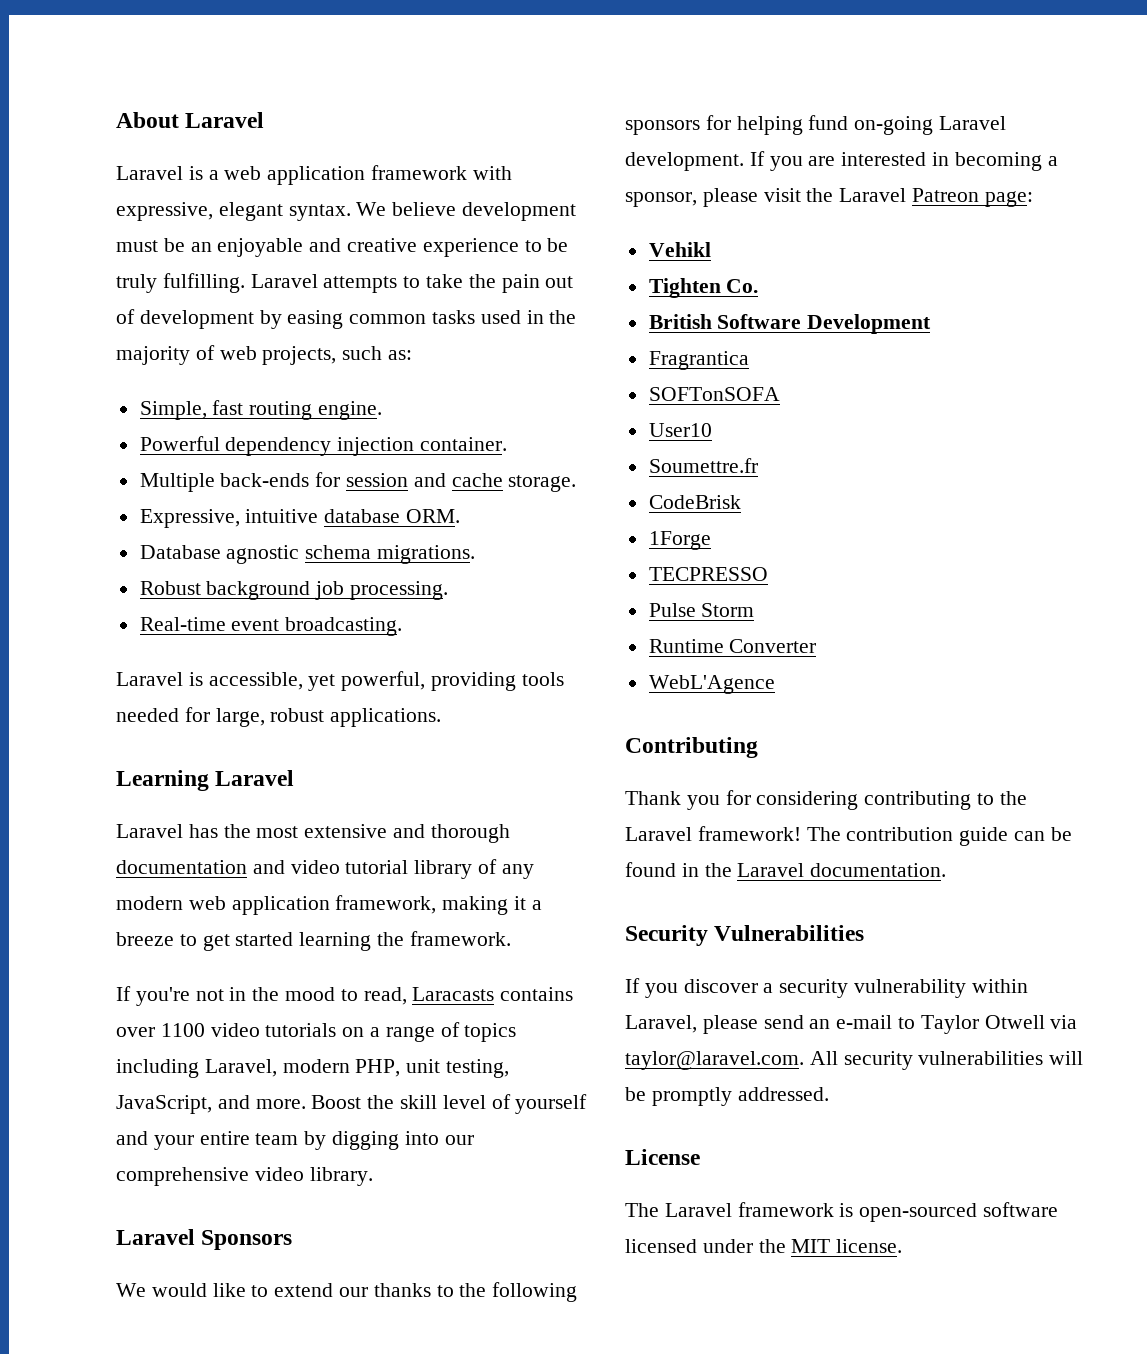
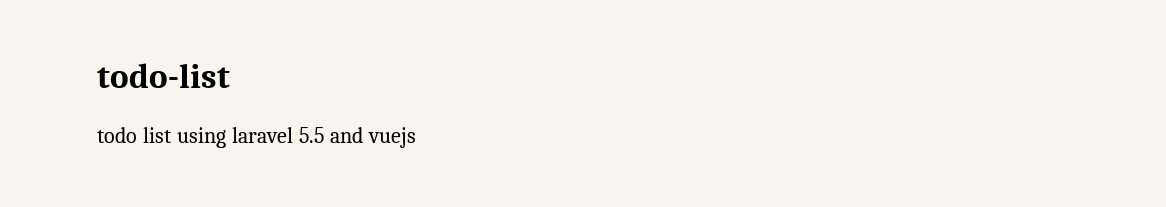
[116,112,265,128] [116,165,512,185] [116,202,577,221] [116,238,569,257] [116,273,574,293] [116,309,577,329] [116,345,413,365] [139,400,383,420] [139,436,508,456] [139,472,577,492] [139,509,461,528] [139,545,476,564] [139,581,449,600] [139,617,403,636] [116,671,564,691] [116,707,442,727] [116,770,295,791] [116,824,510,843] [116,859,534,879] [116,895,542,915] [116,931,511,951] [116,986,574,1006] [116,1022,517,1042] [116,1059,510,1078] [116,1094,588,1114] [116,1131,474,1150] [116,1167,373,1186] [116,1229,293,1250] [116,1282,578,1302] [625,115,1007,135] [625,151,1058,171] [625,188,1033,207] [648,242,711,257] [648,278,759,298] [648,314,932,334] [648,351,749,370] [648,387,780,401] [648,423,712,437] [648,458,758,473] [648,495,741,509] [648,531,711,550] [648,567,768,581] [648,603,755,617] [648,639,817,653] [648,675,775,694] [625,737,758,758] [625,790,1027,810] [625,826,1072,846] [625,862,947,877] [625,925,865,946] [625,978,1028,998] [625,1015,1078,1034] [625,1051,1084,1070] [625,1087,829,1106] [625,1149,700,1165] [625,1202,1059,1222] [625,1239,903,1253] About Laravel // Laravel is a web application framework with expressive, elegant syntax. We believe development must be an enjoyable and creative experience to be truly fulfilling. Laravel attempts to take the pain out of development by easing common tasks used in the majority of web projects, such as: // Simple, fast routing engine. // Powerful dependency injection container. // Multiple back-ends for session and cache storage. // Expressive, intuitive database ORM. // Database agnostic schema migrations. // Robust background job processing. // Real-time event broadcasting. // Laravel is accessible, yet powerful, providing tools needed for large, robust applications. // Learning Laravel // Laravel has the most extensive and thorough documentation and video tutorial library of any modern web application framework, making it a breeze to get started learning the framework. // If you're not in the mood to read, Laracasts contains over 1100 video tutorials on a range of topics including Laravel, modern PHP, unit testing, JavaScript, and more. Boost the skill level of yourself and your entire team by digging into our comprehensive video library. // Laravel Sponsors // We would like to extend our thanks to the following sponsors for helping fund on-going Laravel development. If you are interested in becoming a sponsor, please visit the Laravel Patreon page: // Vehikl // Tighten Co. // British Software Development // Fragrantica // SOFTonSOFA // User10 // Soumettre.fr // CodeBrisk // 1Forge // TECPRESSO // Pulse Storm // Runtime Converter // WebL'Agence // Contributing // Thank you for considering contributing to the Laravel framework! The contribution guide can be found in the Laravel documentation. // Security Vulnerabilities // If you discover a security vulnerability within Laravel, please send an e-mail to Taylor Otwell via taylor@laravel.com. All security vulnerabilities will be promptly addressed. // License // The Laravel framework is open-sourced software licensed under the MIT license. -> [97,63,230,88] [97,127,416,148] todo-list // todo list using laravel 5.5 and vuejs

